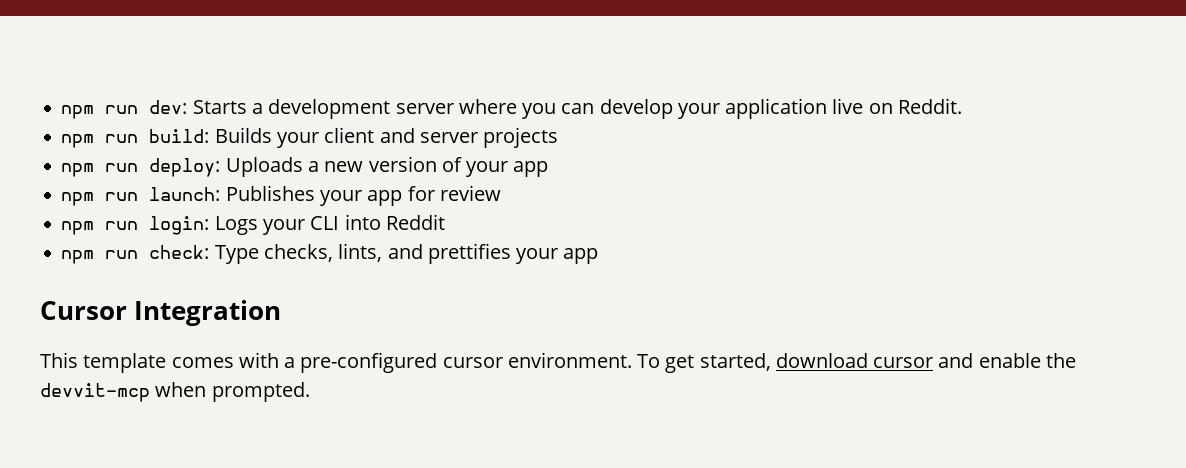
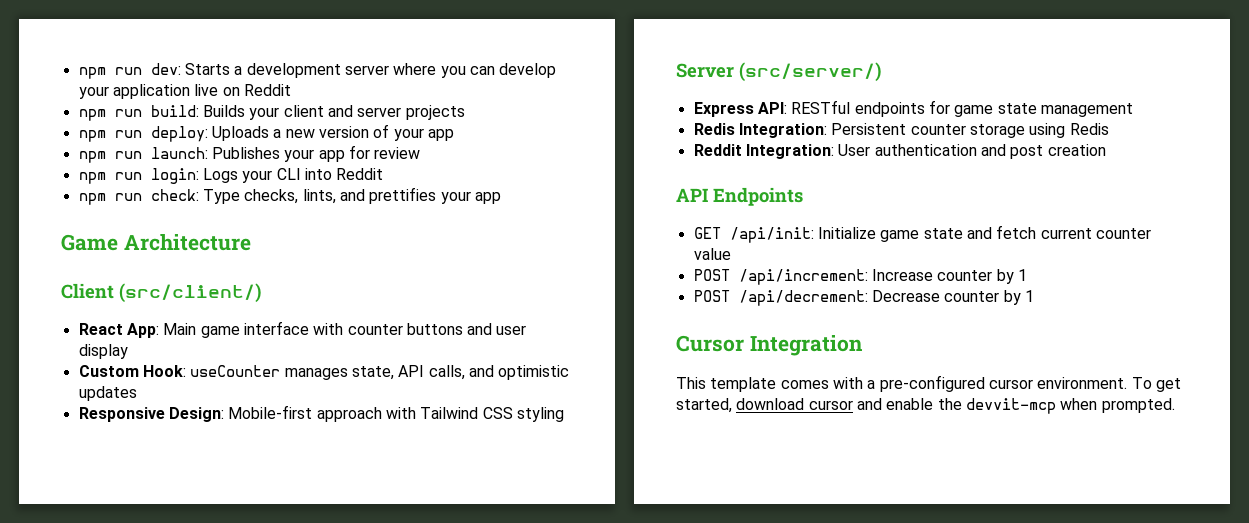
[897,98,962,114] Reddit. -> [243,84,291,96] Reddit
(599, 256) none -> [61,234,251,251] [61,283,261,303] [78,321,527,338] [78,344,128,359] [78,365,570,380] [78,386,137,401] [78,405,564,422] [676,62,881,82] [693,100,1133,117] [693,123,1109,138] [693,144,1106,159] [676,187,803,206] [693,225,1151,243] [693,248,731,260] [693,269,1027,285] [693,290,1034,306] // Game Architecture // Client (src/client/) // React App: Main game interface with counter buttons and user display // Custom Hook: useCounter manages state, API calls, and optimistic updates // Responsive Design: Mobile-first approach with Tailwind CSS styling // Server (src/server/) // Express API: RESTful endpoints for game state management // Redis Integration: Persistent counter storage using Redis // Reddit Integration: User authentication and post creation // API Endpoints // GET /api/init: Initialize game state and fetch current counter value // POST /api/increment: Increase counter by 1 // POST /api/decrement: Decrease counter by 1

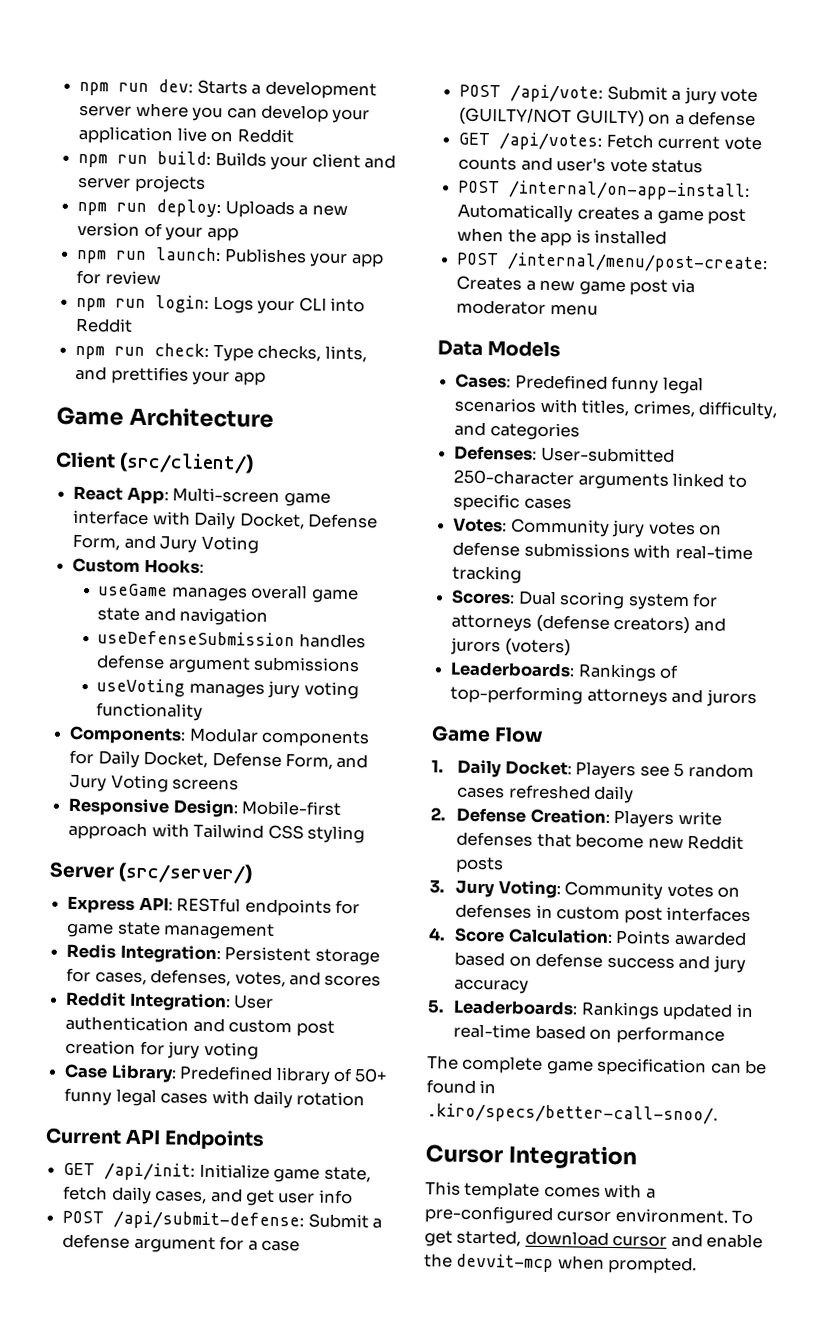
[163,323,197,335] Main -> [172,487,281,503] Multi-screen
[347,323,527,335] [78,344,128,359] [78,365,570,380] [78,386,137,401] counter buttons and user display // Custom Hook: useCounter manages state, API calls, and optimistic updates -> [194,511,378,530] [72,533,259,554] [72,557,204,574] [98,583,359,604] [97,606,269,626] [97,630,366,649] [96,654,361,674] [96,678,359,700] [96,702,204,721] [69,725,371,748] [69,749,369,770] [69,773,240,793] Daily Docket, Defense Form, and Jury Voting // Custom Hooks: // useGame manages overall game state and navigation // useDefenseSubmission handles defense argument submissions // useVoting manages jury voting functionality // Components: Modular components for Daily Docket, Defense Form, and Jury Voting screens
[910,123,1109,138] counter storage using Redis -> [314,948,380,966] [66,967,382,988] storage for cases, defenses, votes, and scores
(1006, 150) none -> [228,1019,293,1034] custom
(1106, 150) // -> [139,1040,259,1060] [64,1063,389,1085] [64,1087,366,1109] [45,1127,122,1145] for jury voting // Case Library: Predefined library of 50+ funny legal cases with daily rotation // Current
[923,225,1151,239] [693,248,731,260] [693,269,1027,285] [693,290,1034,306] state and fetch current counter value // POST /api/increment: Increase counter by 1 // POST /api/decrement: Decrease counter by 1 -> [323,1166,371,1183] [63,1185,353,1206] [62,1210,383,1231] [62,1233,300,1254] [459,84,758,105] [459,107,756,128] [458,132,762,151] [458,156,703,174] [458,180,751,201] [457,203,746,225] [457,227,667,247] [456,252,769,274] [456,275,696,296] [456,299,598,316] [437,340,562,358] [455,373,704,395] [454,397,777,420] [454,421,580,441] [454,445,675,463] [453,469,747,490] [453,493,572,512] [453,517,722,538] [452,541,753,561] [452,565,523,584] [451,589,718,611] [451,614,726,635] [450,637,571,657] [450,661,680,682] [450,685,757,708] [431,725,545,743] [431,759,754,780] [457,784,635,804] [430,807,722,828] [456,831,745,850] [455,856,505,874] [429,879,741,900] [455,903,752,924] [428,927,747,946] [454,951,746,973] [454,978,530,994] [427,999,754,1021] [453,1023,725,1045] [427,1055,768,1077] [426,1079,497,1094] [426,1103,718,1125] state, fetch daily cases, and get user info // POST /api/submit-defense: Submit a defense argument for a case // POST /api/vote: Submit a jury vote (GUILTY/NOT GUILTY) on a defense // GET /api/votes: Fetch current vote counts and user's vote status // POST /internal/on-app-install: Automatically creates a game post when the app is installed // POST /internal/menu/post-create: Creates a new game post via moderator menu // Data Models // Cases: Predefined funny legal scenarios with titles, crimes, difficulty, and categories // Defenses: User-submitted 250-character arguments linked to specific cases // Votes: Community jury votes on defense submissions with real-time tracking // Scores: Dual scoring system for attorneys (defense creators) and jurors (voters) // Leaderboards: Rankings of top-performing attorneys and jurors // Game Flow // 1. Daily Docket: Players see 5 random cases refreshed daily // 2. Defense Creation: Players write defenses that become new Reddit posts // 3. Jury Voting: Community votes on defenses in custom post interfaces // 4. Score Calculation: Points awarded based on defense success and jury accuracy // 5. Leaderboards: Rankings updated in real-time based on performance // The complete game specification can be found in .kiro/specs/better-call-snoo/.

